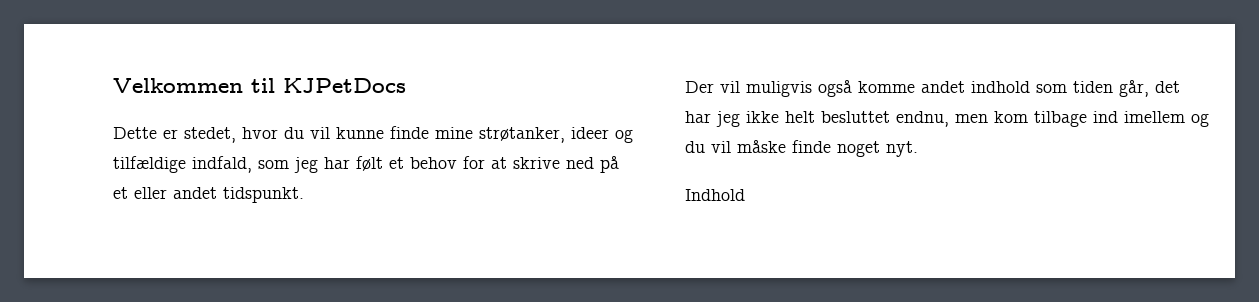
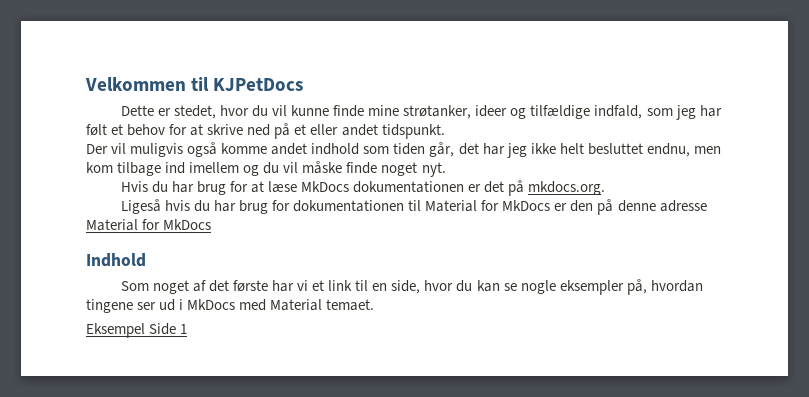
[685,189,745,201] Indhold -> [120,180,606,196] [120,199,707,215] [86,219,212,231] [86,253,146,267] [120,279,703,295] [86,299,375,313] [86,323,188,338] Hvis du har brug for at læse MkDocs dokumentationen er det på mkdocs.org. // Ligeså hvis du har brug for dokumentationen til Material for MkDocs er den på denne adresse Material for MkDocs // Indhold // Som noget af det første har vi et link til en side, hvor du kan se nogle eksempler på, hvordan tingene ser ud i MkDocs med Material temaet. // Eksempel Side 1

